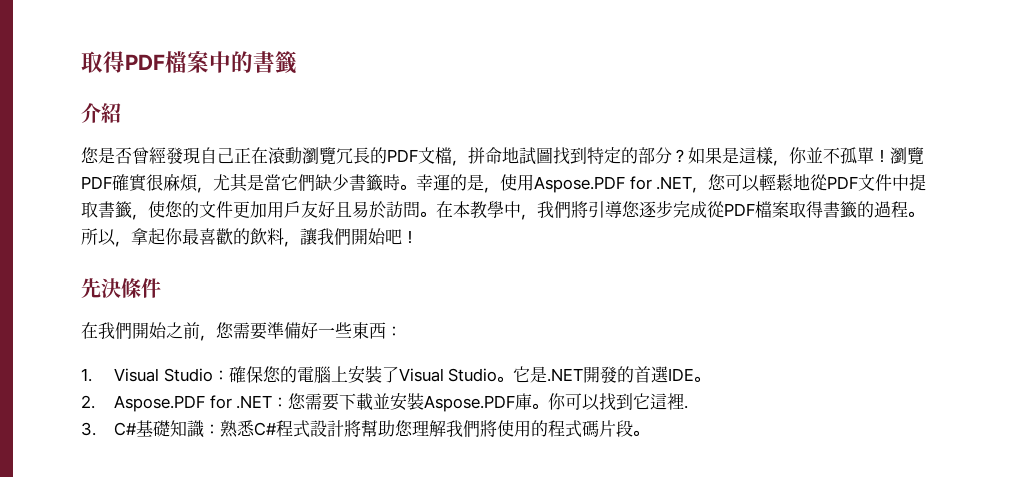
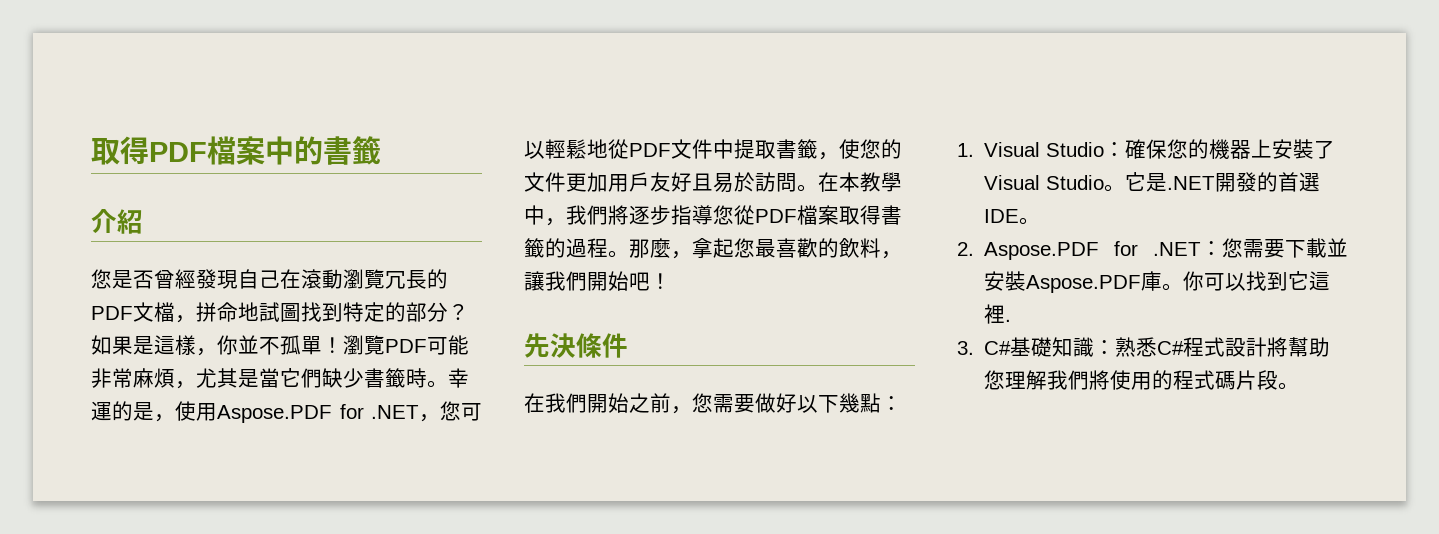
[234,147,251,163] 正 -> (280, 279) none
[112,174,163,192] 確實很 -> [427,335,469,355] [91,368,133,388] 可能非常
[588,200,707,218] 引導您逐步完成 -> [629,205,734,225] 逐步指導您
[81,228,183,247] 所以，拿起你 -> [629,238,755,259] 那麼，拿起您
[267,322,386,339] 準備好一些東西 -> [755,393,881,413] 做好以下幾點
[296,366,331,383] 電腦 -> [1209,139,1252,159] 機器

